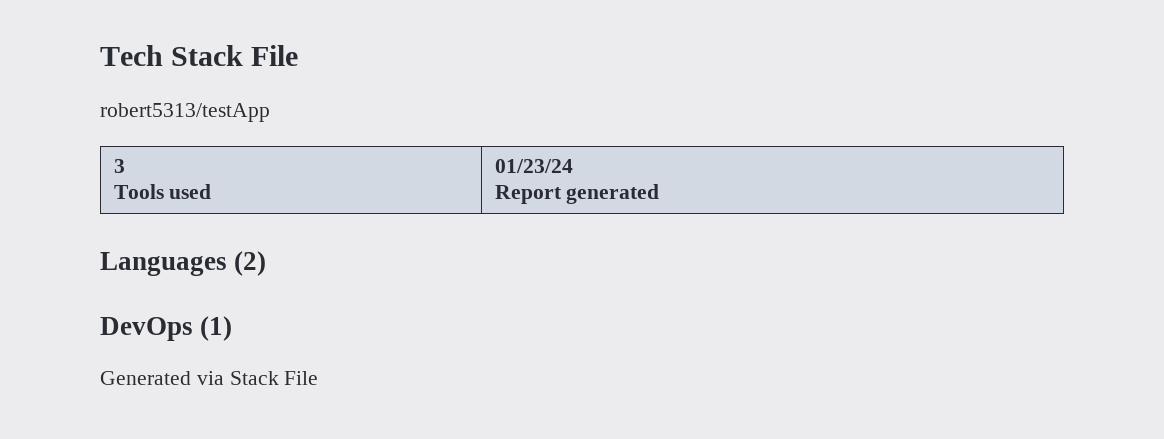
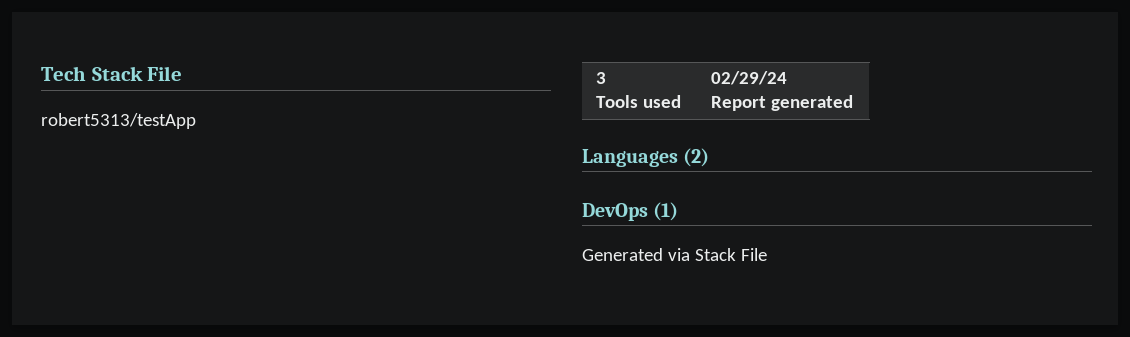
[494,159,573,173] 01/23/24 -> [710,71,787,85] 02/29/24

